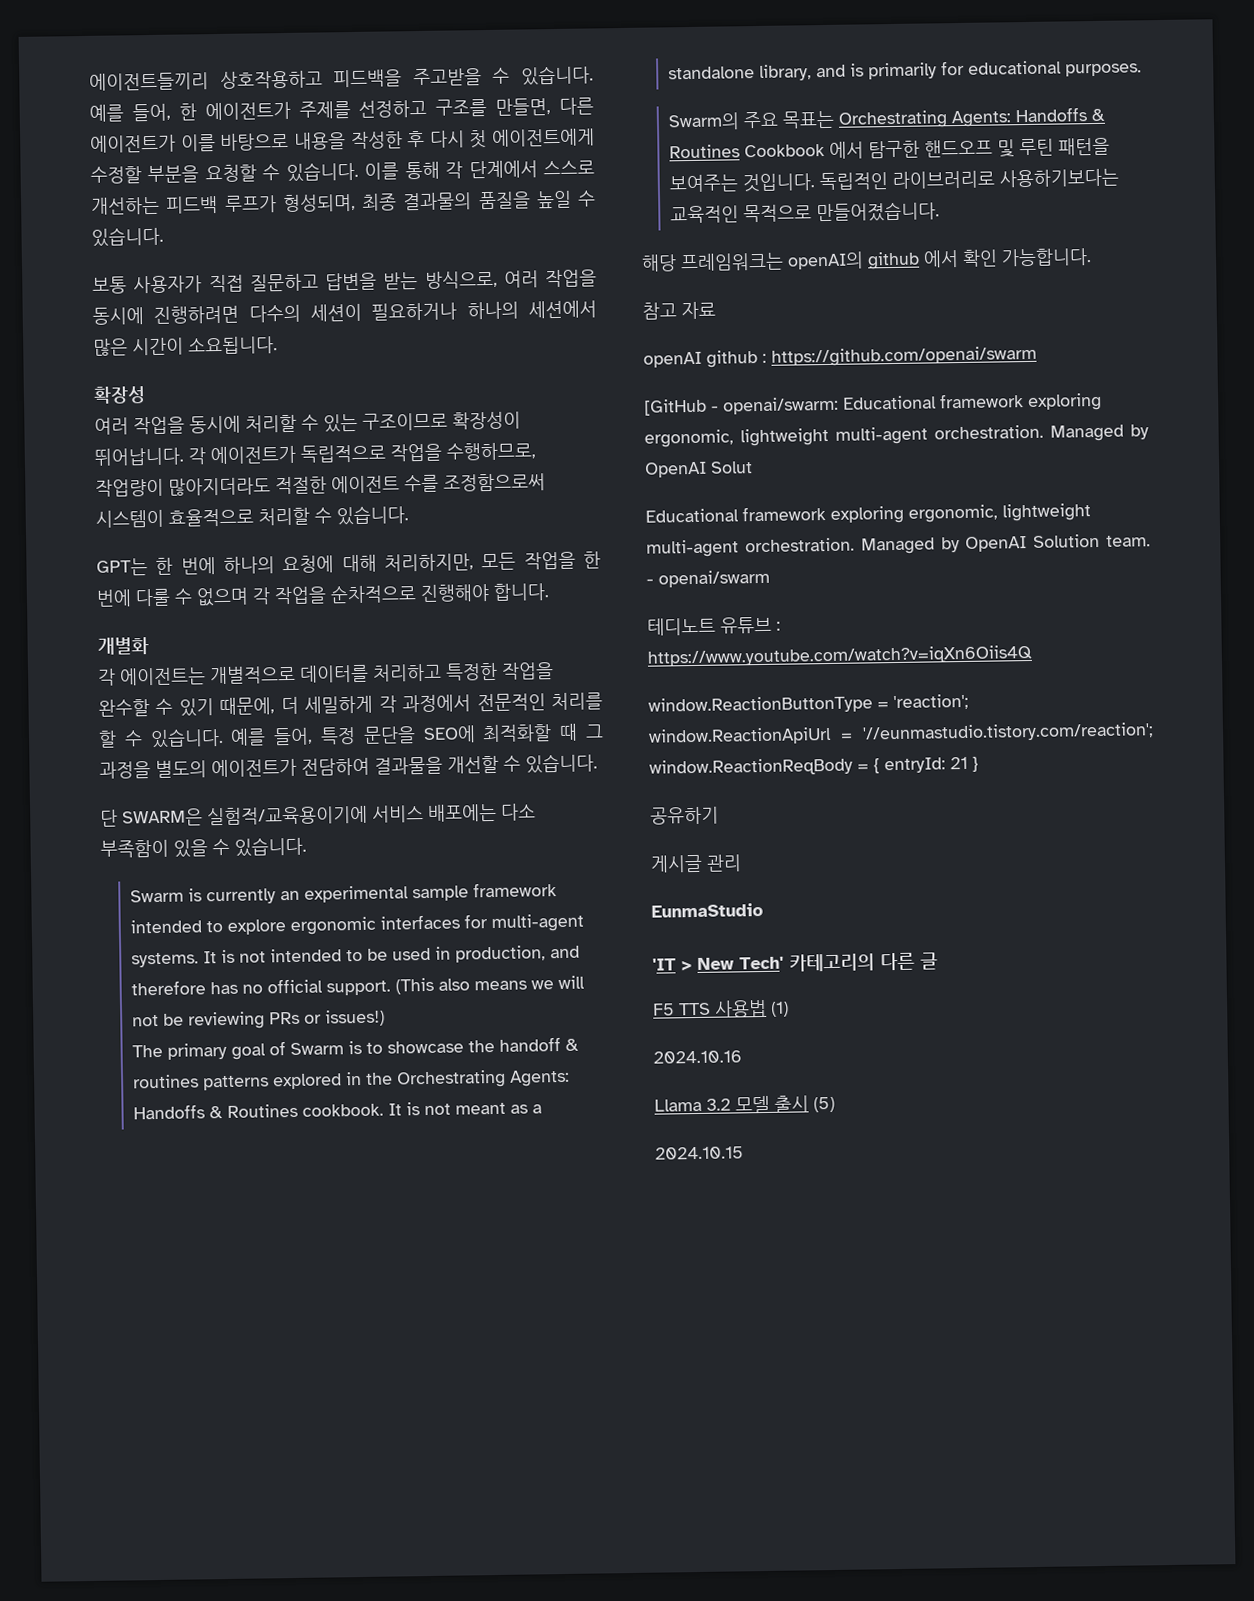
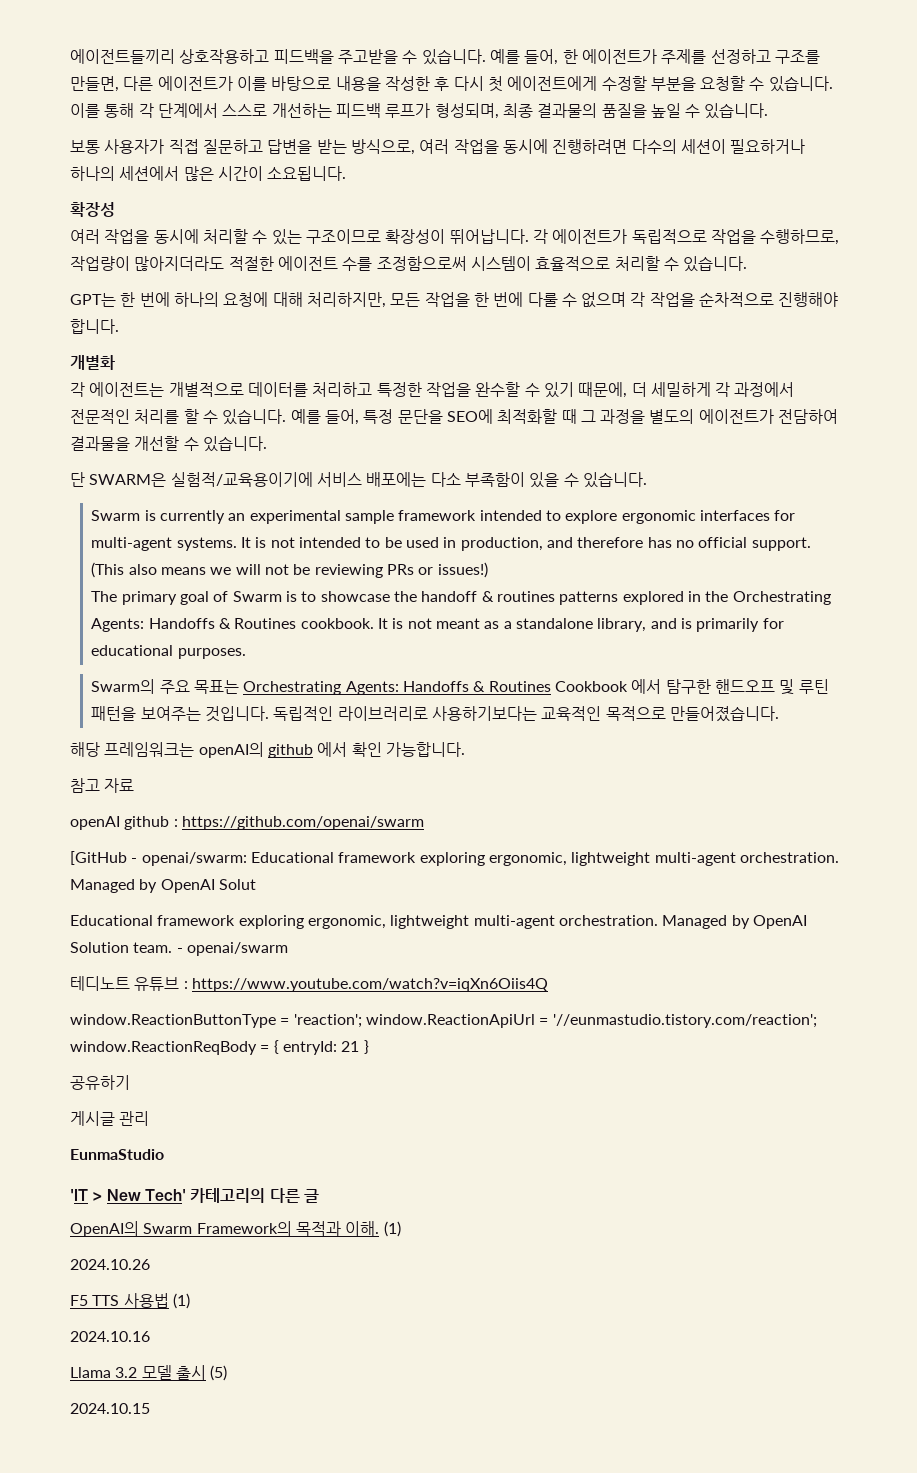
(938, 961) none -> [70,1221,401,1237] [70,1259,150,1270] // OpenAI의 Swarm Framework의 목적과 이해. (1) // 2024.10.26

